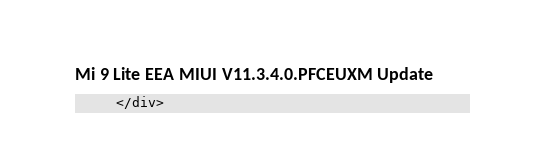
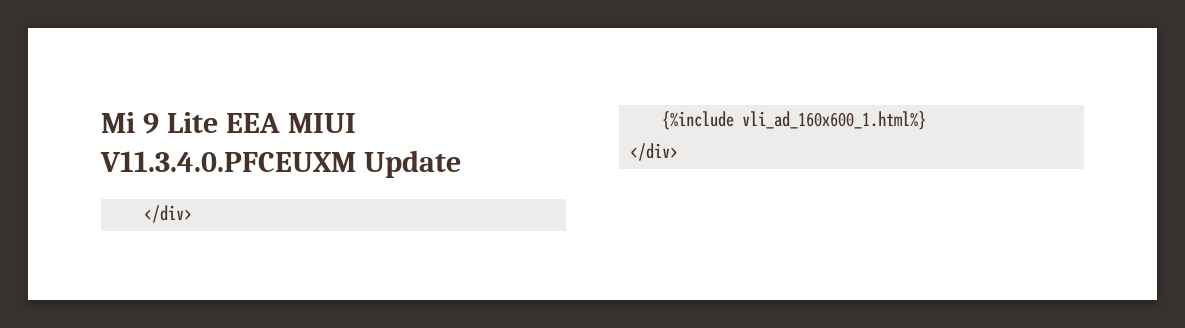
(164, 102) none -> [661,111,926,130] [629,143,678,161] // {%include vli_ad_160x600_1.html%} // </div>

